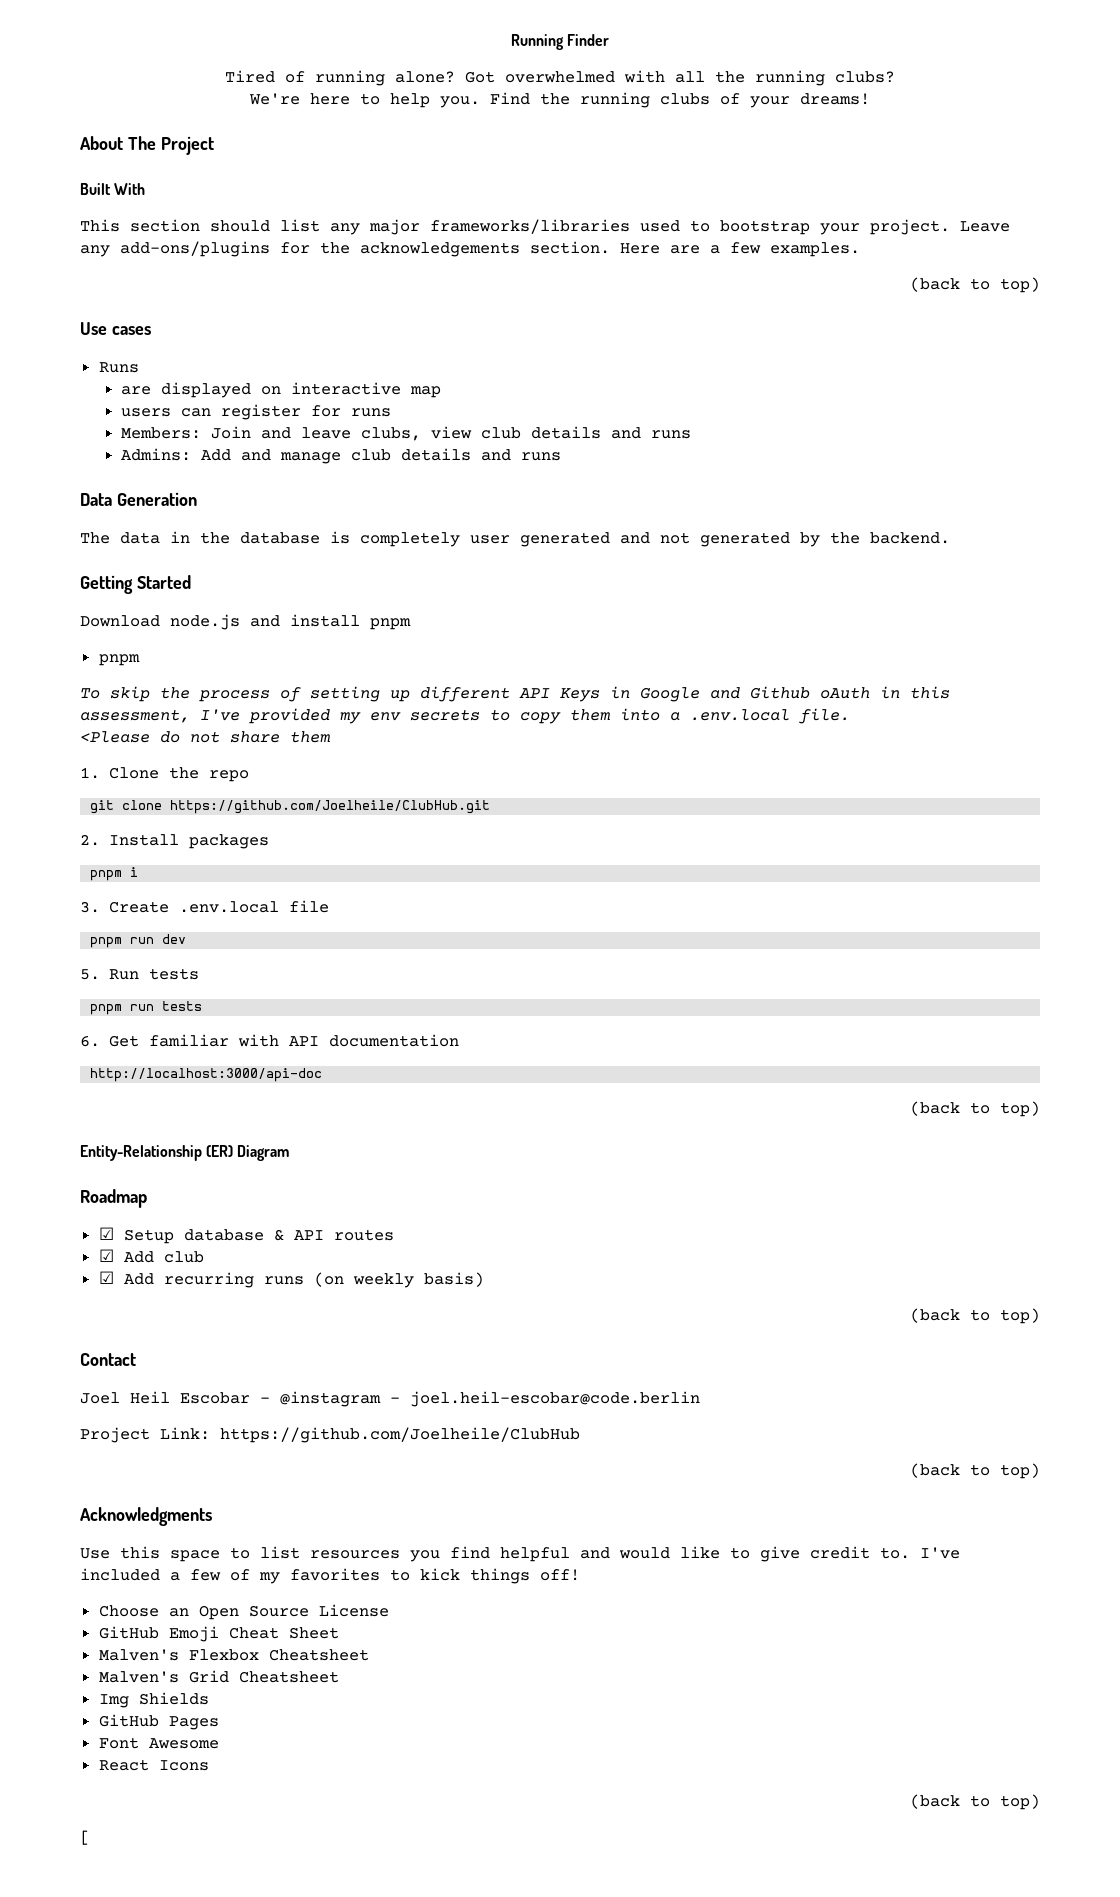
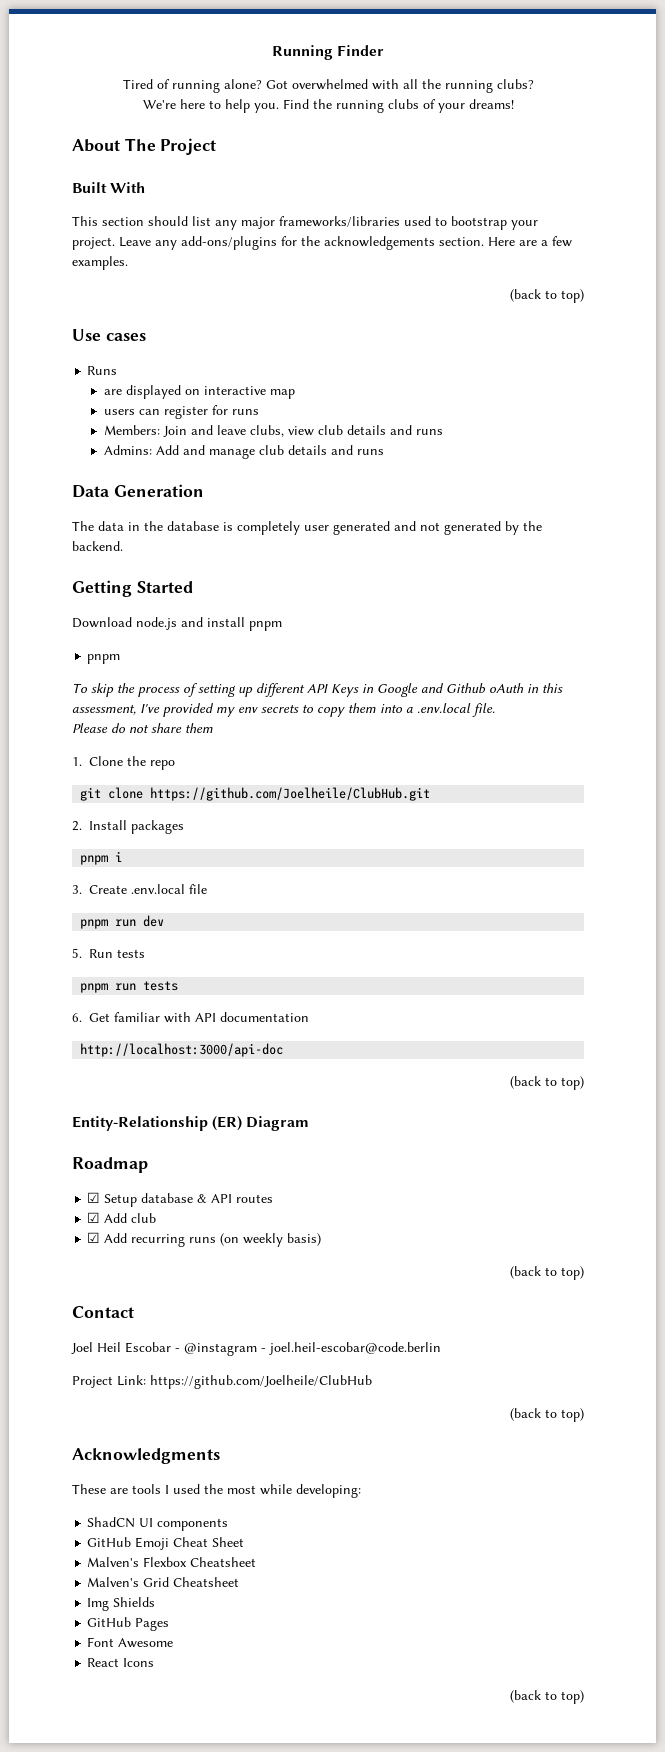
[80,731,150,743] <Please -> [72,723,108,733] Please
[80,1546,960,1562] [80,1568,580,1584] [98,1604,389,1620] Use this space to list resources you find helpful and would like to give credit to. I've included a few of my favorites to kick things off! // Choose an Open Source License -> [72,1484,361,1498] [87,1517,229,1531] These are tools I used the most while developing: // ShadCN UI components
[80,1830,90,1845] // [ -> (584, 1697) none

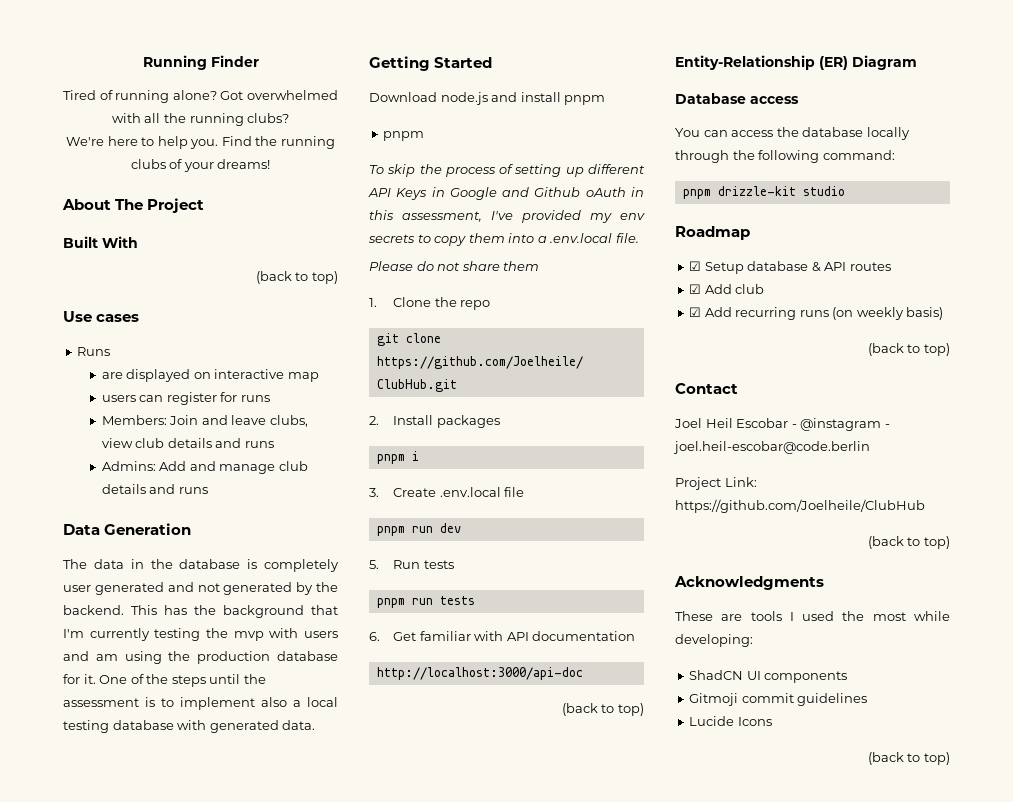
[72,216,538,230] [72,236,572,250] [72,256,128,270] // This section should list any major frameworks/libraries used to bootstrap your project. Leave any add-ons/plugins for the acknowledgements section. Here are a few examples. -> (138, 242) none
(123, 546) none -> [131,605,338,618] [63,628,338,641] [63,651,338,664] [63,674,266,687] [63,697,338,710] [63,720,316,733] This has the background that I'm currently testing the mvp with users and am using the production database for it. One of the steps until the assessment is to implement also a local testing database with generated data.
(310, 1123) none -> [675,93,799,104] [675,127,910,140] [675,150,895,163] [682,186,845,199] // Database access // You can access the database locally through the following command: // pnpm drizzle-kit studio
[87,1537,245,1550] [87,1557,257,1567] [87,1577,240,1587] [87,1597,156,1611] [87,1617,170,1631] [87,1637,174,1648] [87,1658,120,1667] GitHub Emoji Cheat Sheet // Malven's Flexbox Cheatsheet // Malven's Grid Cheatsheet // Img Shields // GitHub Pages // Font Awesome // React -> [689,693,868,706] [689,716,735,726] Gitmoji commit guidelines // Lucide

